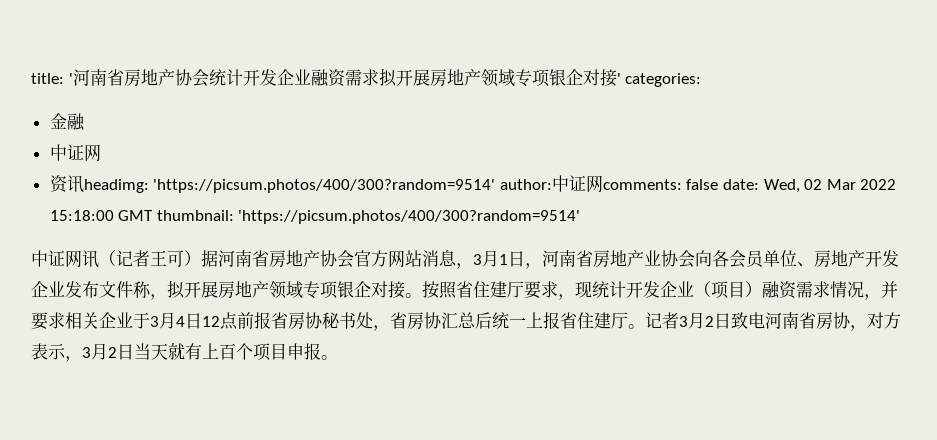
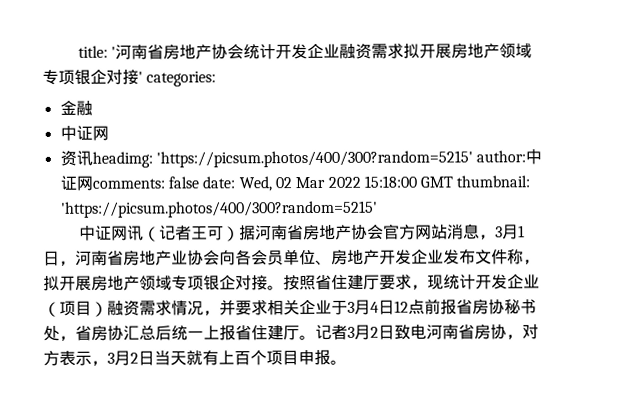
[153,179,496,193] 'https://picsum.photos/400/300?random=9514' -> [155,150,473,168] 'https://picsum.photos/400/300?random=5215'
[238,210,581,224] 'https://picsum.photos/400/300?random=9514' -> [60,200,378,218] 'https://picsum.photos/400/300?random=5215'

